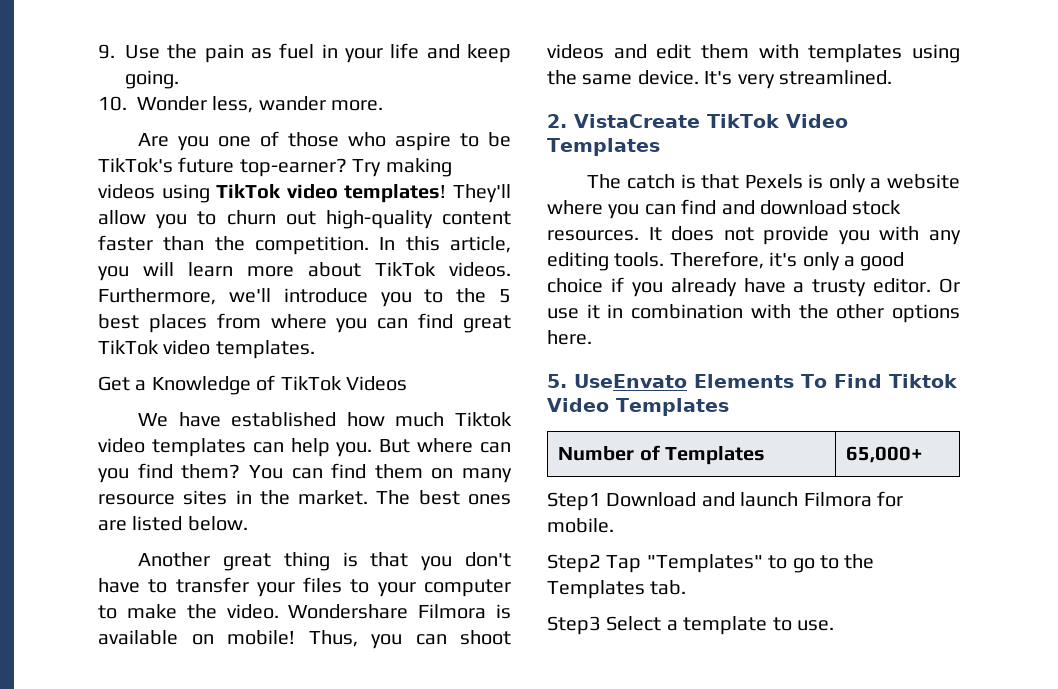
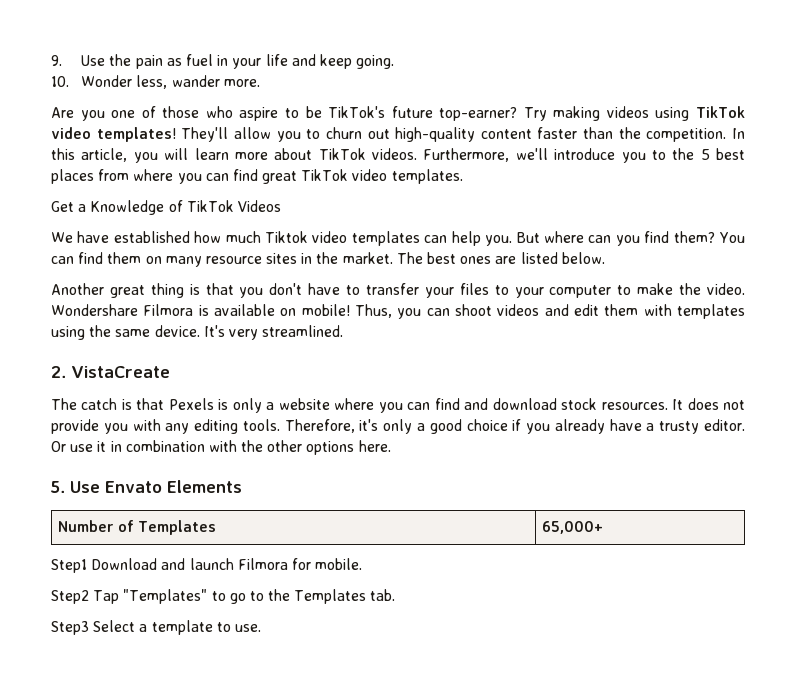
[707,114,848,128] [547,138,660,156] TikTok Video Templates -> (170, 372) none
[574,374,687,388] UseEnvato -> [70,481,162,493] Use Envato
[801,374,957,388] [547,398,729,416] To Find Tiktok Video Templates -> (242, 486) none

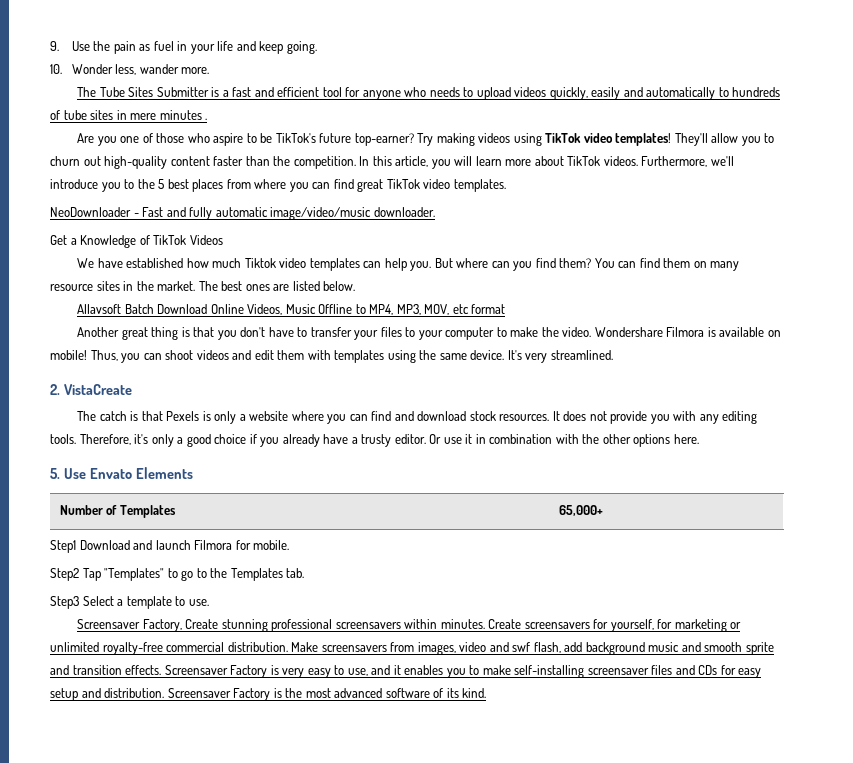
(260, 83) none -> [77,87,781,100] [50,110,208,120] // The Tube Sites Submitter is a fast and efficient tool for anyone who needs to upload videos quickly, easily and automatically to hundreds of tube sites in mere minutes .
(463, 176) none -> [50,207,435,220] // NeoDownloader - Fast and fully automatic image/video/music downloader.
(605, 258) none -> [77,304,506,315] // Allavsoft Batch Download Online Videos, Music Offline to MP4, MP3, MOV, etc format
(261, 628) none -> [77,619,742,632] [50,642,774,655] [50,665,762,678] [50,688,487,701] // Screensaver Factory, Create stunning professional screensavers within minutes. Create screensavers for yourself, for marketing or unlimited royalty-free commercial distribution. Make screensavers from images, video and swf flash, add background music and smooth sprite and transition effects. Screensaver Factory is very easy to use, and it enables you to make self-installing screensaver files and CDs for easy setup and distribution. Screensaver Factory is the most advanced software of its kind.

